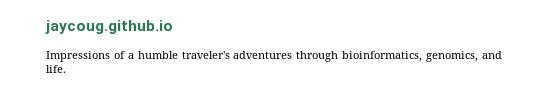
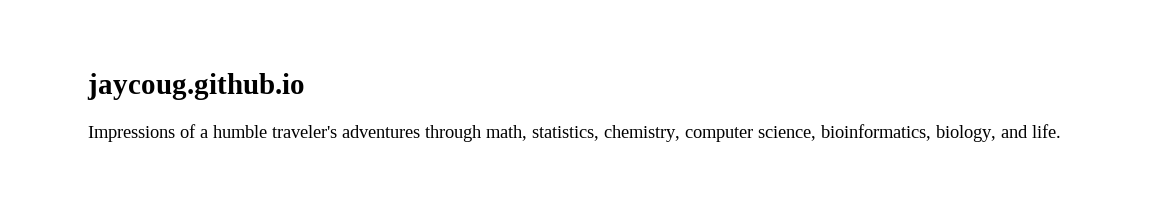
[342,51,479,62] bioinformatics, genomics, -> [486,124,996,142] math, statistics, chemistry, computer science, bioinformatics, biology,

